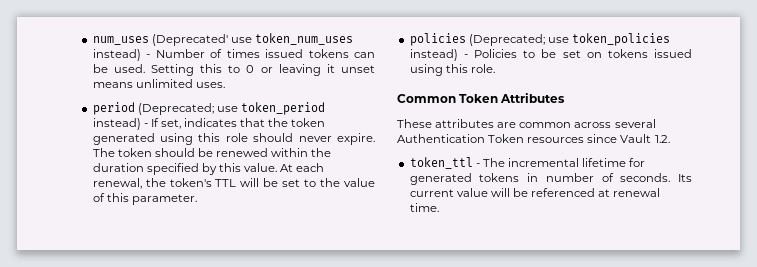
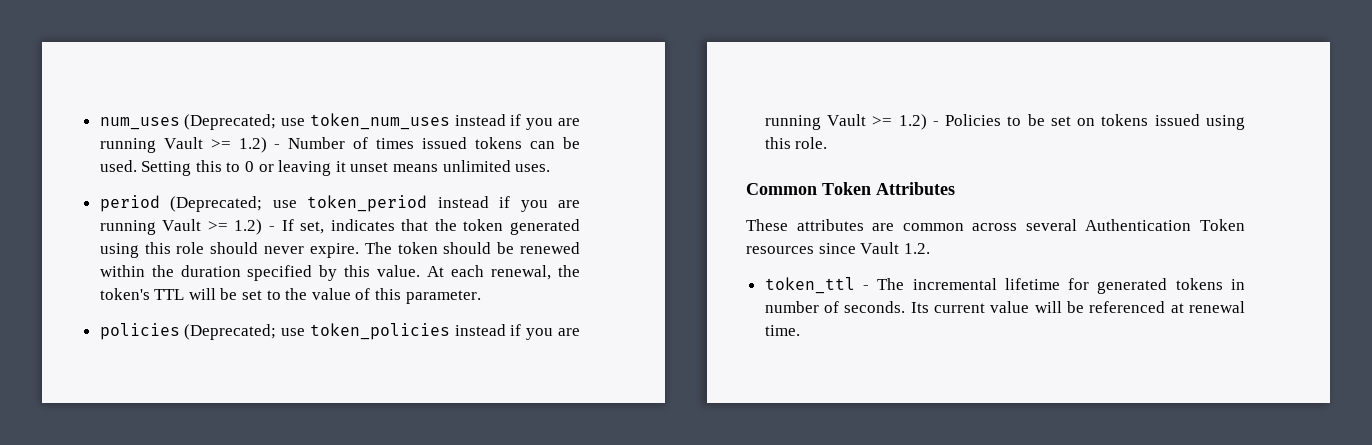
[151,34,228,46] (Deprecated' -> [184,114,277,130] (Deprecated;
[92,49,141,61] instead) -> [454,114,580,130] [99,137,267,153] instead if you are running Vault >= 1.2)
[92,118,141,130] instead) -> [437,196,580,212] [99,219,263,235] instead if you are running Vault >= 1.2)
[409,49,458,61] instead) -> [454,324,580,340] [764,114,927,130] instead if you are running Vault >= 1.2)

